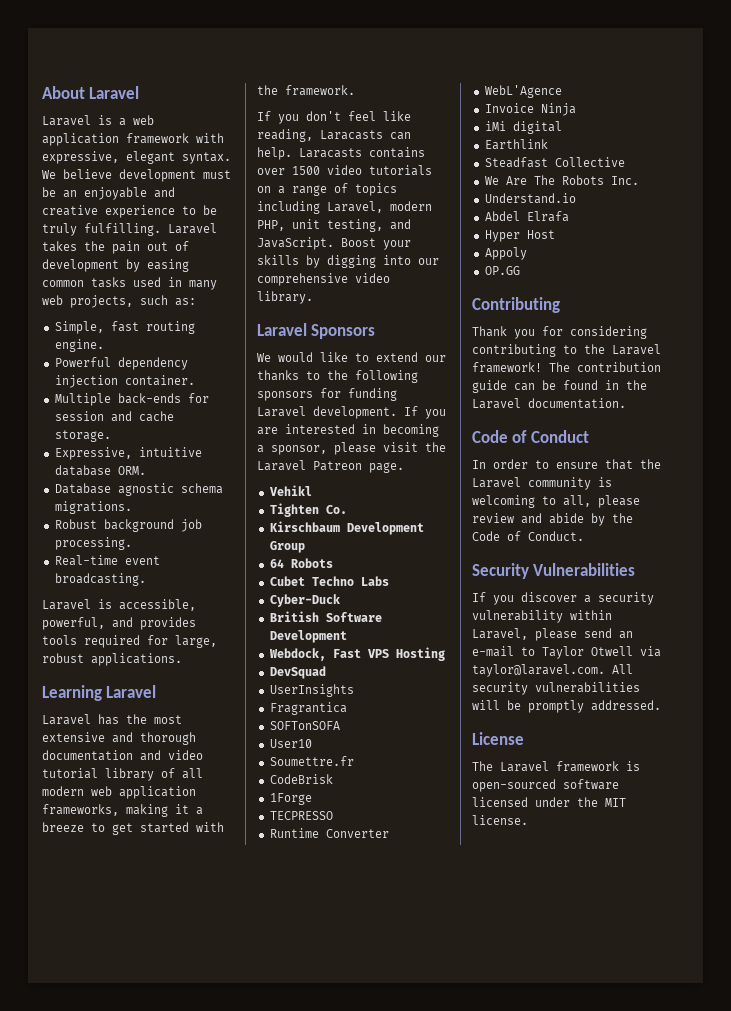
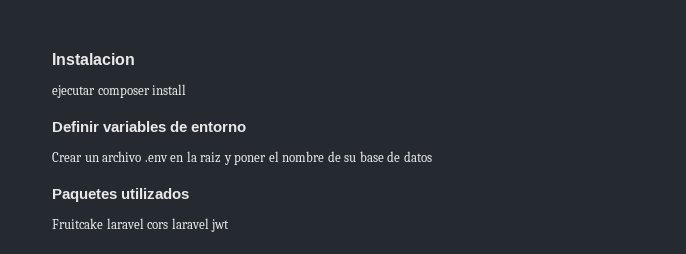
[42,86,140,99] [42,115,154,126] [42,133,224,146] [42,151,231,164] [42,169,231,182] [42,187,175,200] [42,205,217,218] [42,223,217,236] [42,241,189,254] [42,259,189,272] [42,277,217,290] [42,295,196,308] [54,321,195,334] [54,339,104,352] [54,357,188,370] [54,375,195,388] [54,393,209,406] [54,411,174,422] [54,430,111,442] [54,447,202,460] [54,465,146,476] [54,483,223,496] [54,501,132,514] [54,519,202,532] [54,537,132,550] [54,555,160,566] [54,573,146,586] [42,599,196,611] [42,617,196,630] [42,635,217,648] [42,653,182,666] [42,685,157,701] [42,714,182,725] [42,732,196,745] [42,750,203,761] [42,768,203,781] [42,786,196,799] [42,804,203,817] [42,822,224,835] [257,85,355,96] [257,111,411,124] [257,129,411,142] [257,147,425,160] [257,165,432,176] [257,183,397,196] [257,201,432,214] [257,219,411,232] [257,237,411,250] [257,255,439,268] [257,273,390,286] [257,291,313,304] [257,323,376,339] [257,352,446,362] [257,370,418,383] [257,388,397,401] [257,406,446,419] [257,424,439,437] [257,442,446,455] [257,460,404,473] [269,485,312,496] [269,503,347,517] [269,521,424,535] [269,541,305,553] [269,558,333,568] [269,576,389,586] [269,594,340,607] [269,611,382,622] [269,630,347,643] [268,647,445,661] [269,666,326,679] [269,684,354,697] [269,702,347,715] [269,721,340,730] [269,739,312,748] [269,756,354,766] [269,774,333,784] [269,793,312,805] [269,811,333,820] [269,828,389,838] [484,85,562,98] [484,103,576,116] [484,121,562,134] [484,139,548,150] [484,157,625,168] [484,175,639,185] [484,193,576,204] [484,211,569,222] [484,230,555,242] [484,247,527,260] [484,266,520,275] [472,297,560,313] [472,326,647,339] [472,344,661,357] [472,362,661,373] [472,380,647,393] [472,398,626,409] [472,430,589,443] [472,459,661,470] [472,477,612,490] [472,495,640,508] [472,513,633,526] [472,531,584,541] [472,563,636,579] [472,592,654,605] [472,610,612,623] [472,628,633,641] [472,646,661,659] [472,664,633,677] [472,682,640,695] [472,700,661,713] [472,732,524,745] [472,761,640,772] [472,779,619,792] [472,797,626,807] [472,815,528,825] About Laravel // Laravel is a web application framework with expressive, elegant syntax. We believe development must be an enjoyable and creative experience to be truly fulfilling. Laravel takes the pain out of development by easing common tasks used in many web projects, such as: // Simple, fast routing engine. // Powerful dependency injection container. // Multiple back-ends for session and cache storage. // Expressive, intuitive database ORM. // Database agnostic schema migrations. // Robust background job processing. // Real-time event broadcasting. // Laravel is accessible, powerful, and provides tools required for large, robust applications. // Learning Laravel // Laravel has the most extensive and thorough documentation and video tutorial library of all modern web application frameworks, making it a breeze to get started with the framework. // If you don't feel like reading, Laracasts can help. Laracasts contains over 1500 video tutorials on a range of topics including Laravel, modern PHP, unit testing, and JavaScript. Boost your skills by digging into our comprehensive video library. // Laravel Sponsors // We would like to extend our thanks to the following sponsors for funding Laravel development. If you are interested in becoming a sponsor, please visit the Laravel Patreon page. // Vehikl // Tighten Co. // Kirschbaum Development Group // 64 Robots // Cubet Techno Labs // Cyber-Duck // British Software Development // Webdock, Fast VPS Hosting // DevSquad // UserInsights // Fragrantica // SOFTonSOFA // User10 // Soumettre.fr // CodeBrisk // 1Forge // TECPRESSO // Runtime Converter // WebL'Agence // Invoice Ninja // iMi digital // Earthlink // Steadfast Collective // We Are The Robots Inc. // Understand.io // Abdel Elrafa // Hyper Host // Appoly // OP.GG // Contributing // Thank you for considering contributing to the Laravel framework! The contribution guide can be found in the Laravel documentation. // Code of Conduct // In order to ensure that the Laravel community is welcoming to all, please review and abide by the Code of Conduct. // Security Vulnerabilities // If you discover a security vulnerability within Laravel, please send an e-mail to Taylor Otwell via taylor@laravel.com. All security vulnerabilities will be promptly addressed. // License // The Laravel framework is open-sourced software licensed under the MIT license. -> [52,53,135,65] [52,84,187,98] [52,121,247,132] [52,151,432,165] [52,188,190,202] [52,218,230,232] Instalacion // ejecutar composer install // Definir variables de entorno // Crear un archivo .env en la raiz y poner el nombre de su base de datos // Paquetes utilizados // Fruitcake laravel cors laravel jwt

